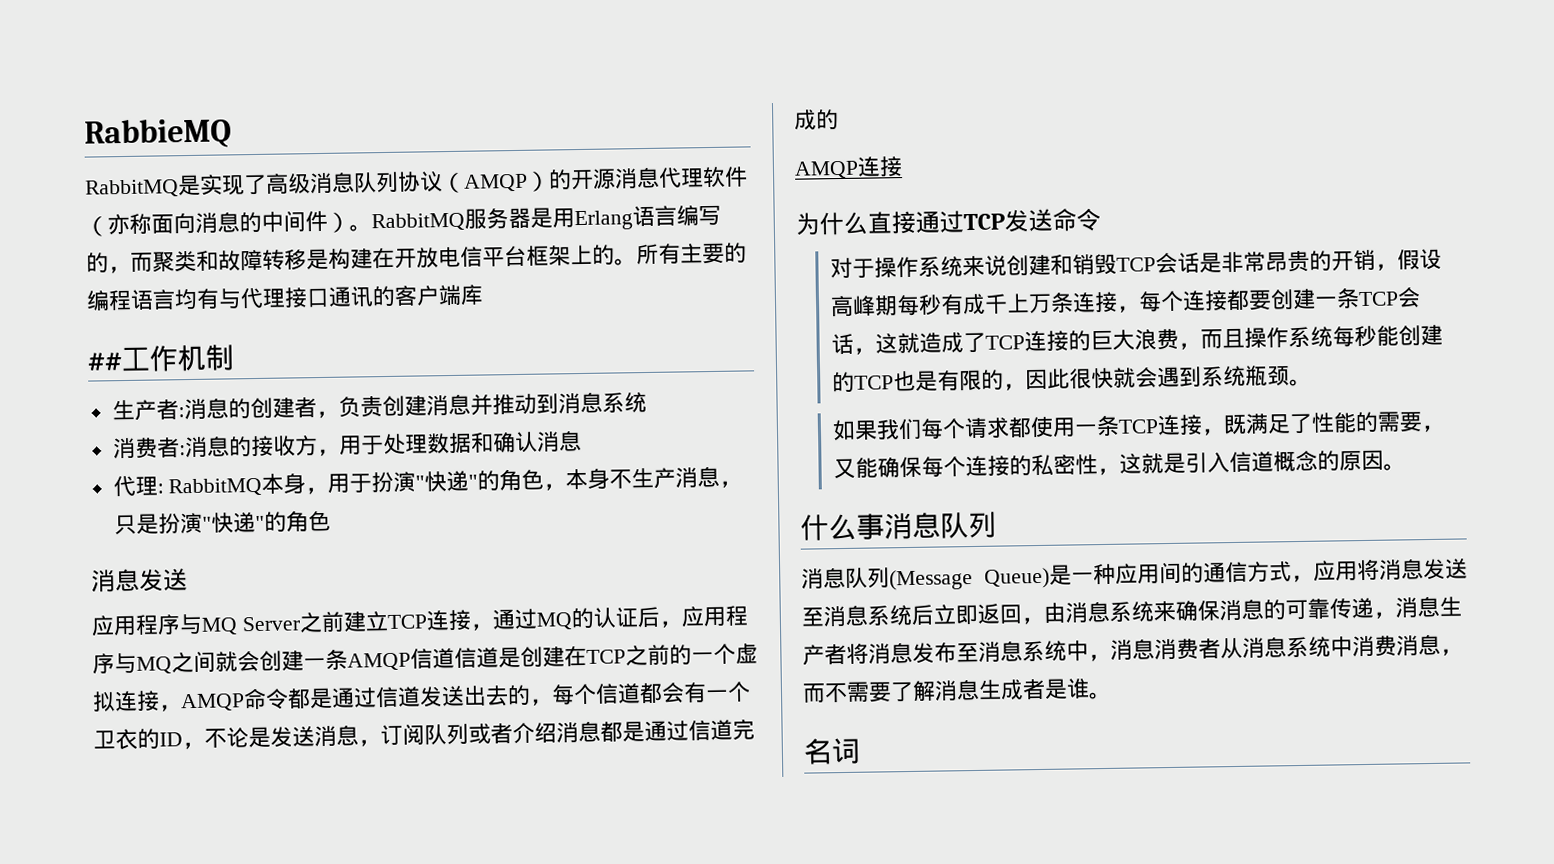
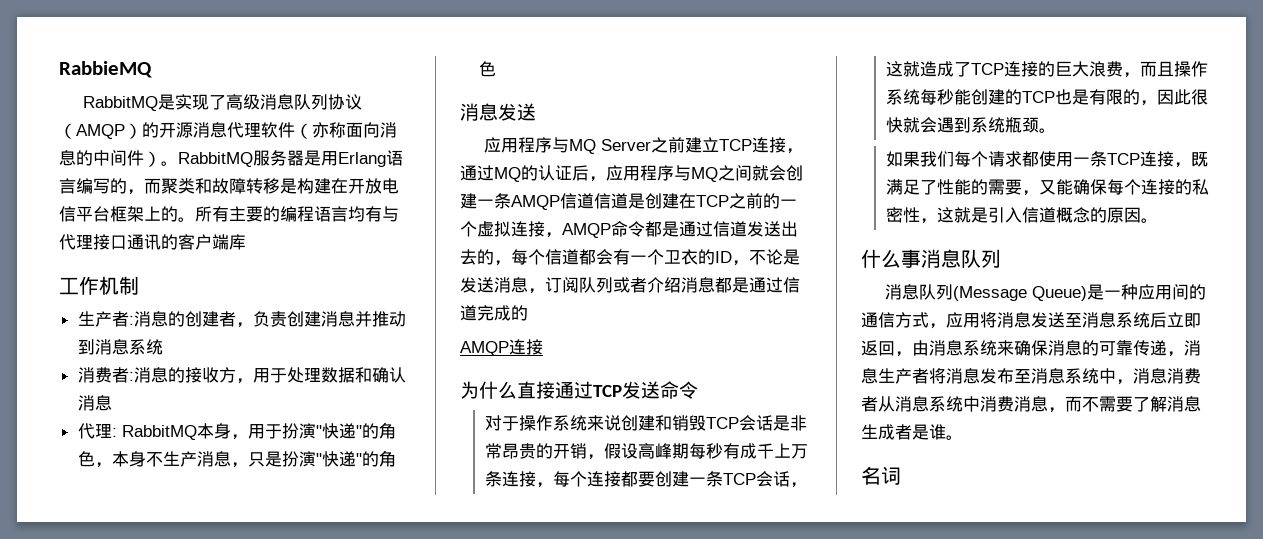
[87,352,122,371] ## -> (246, 242) none

